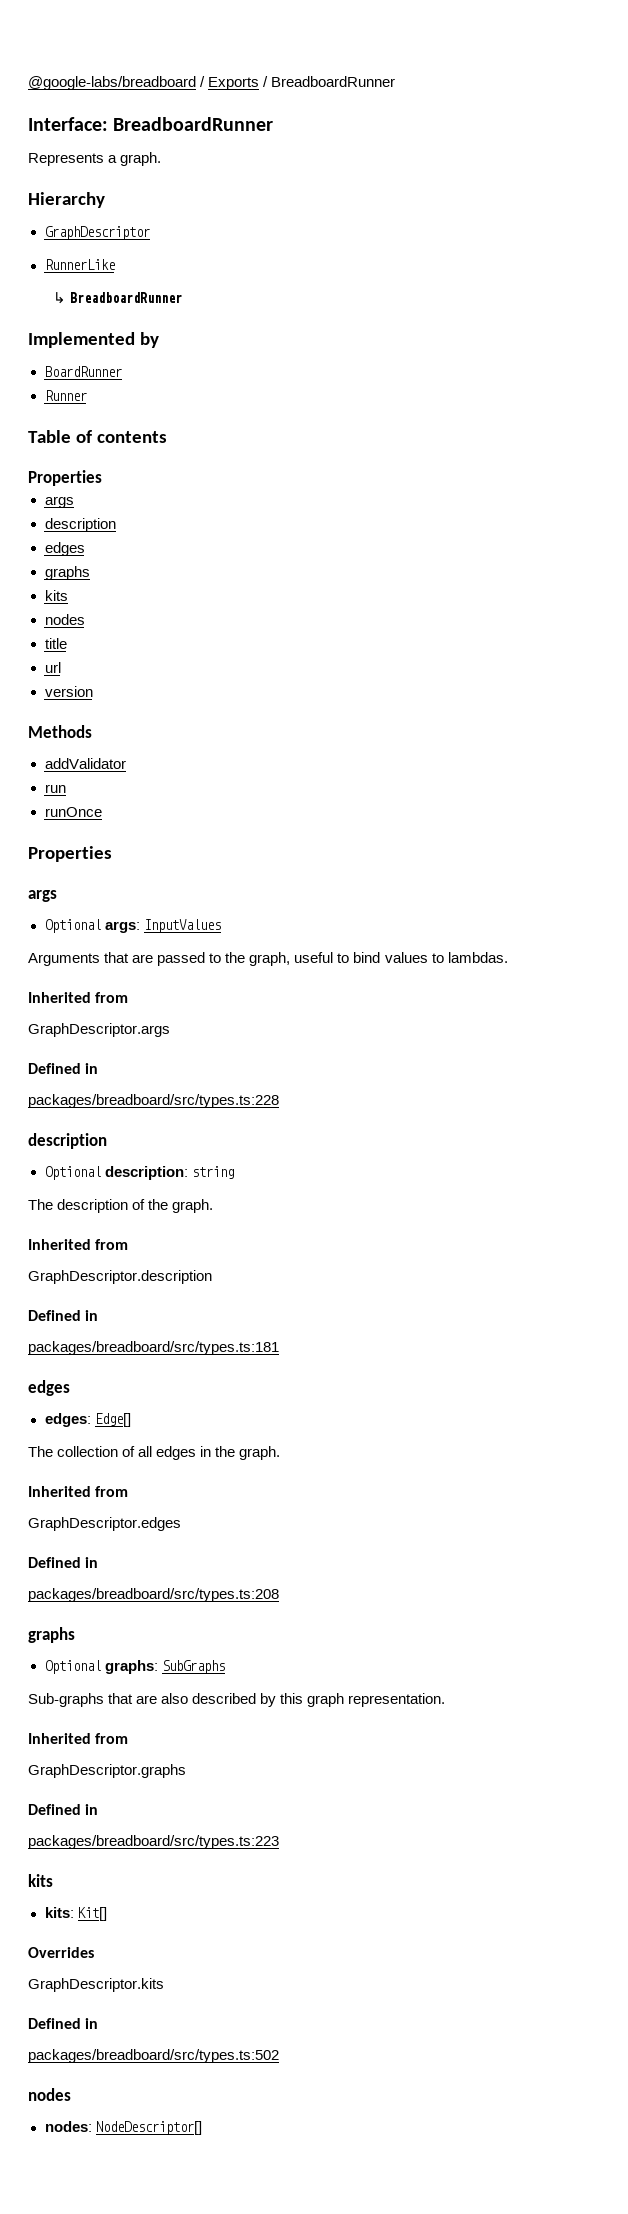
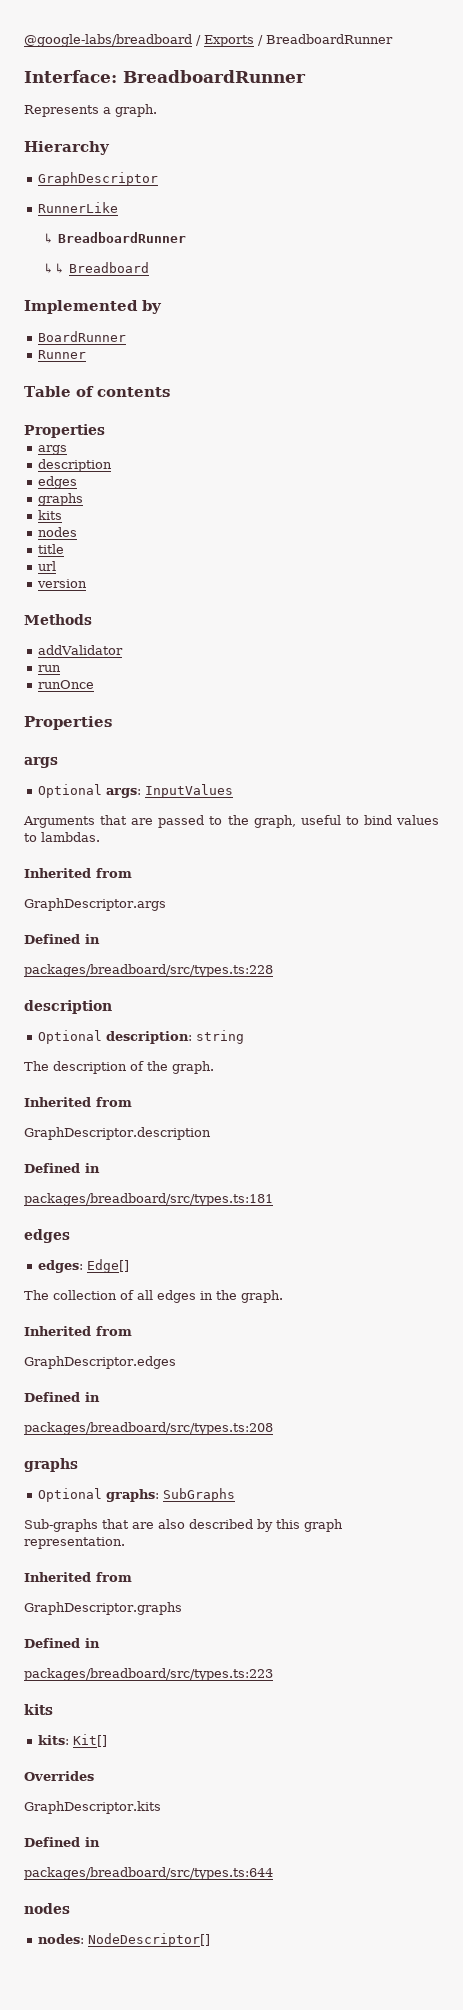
(182, 297) none -> [43,262,150,274] // ↳↳ Breadboard
[28,2049,279,2063] packages/breadboard/src/types.ts:502 -> [24,1867,273,1880] packages/breadboard/src/types.ts:644

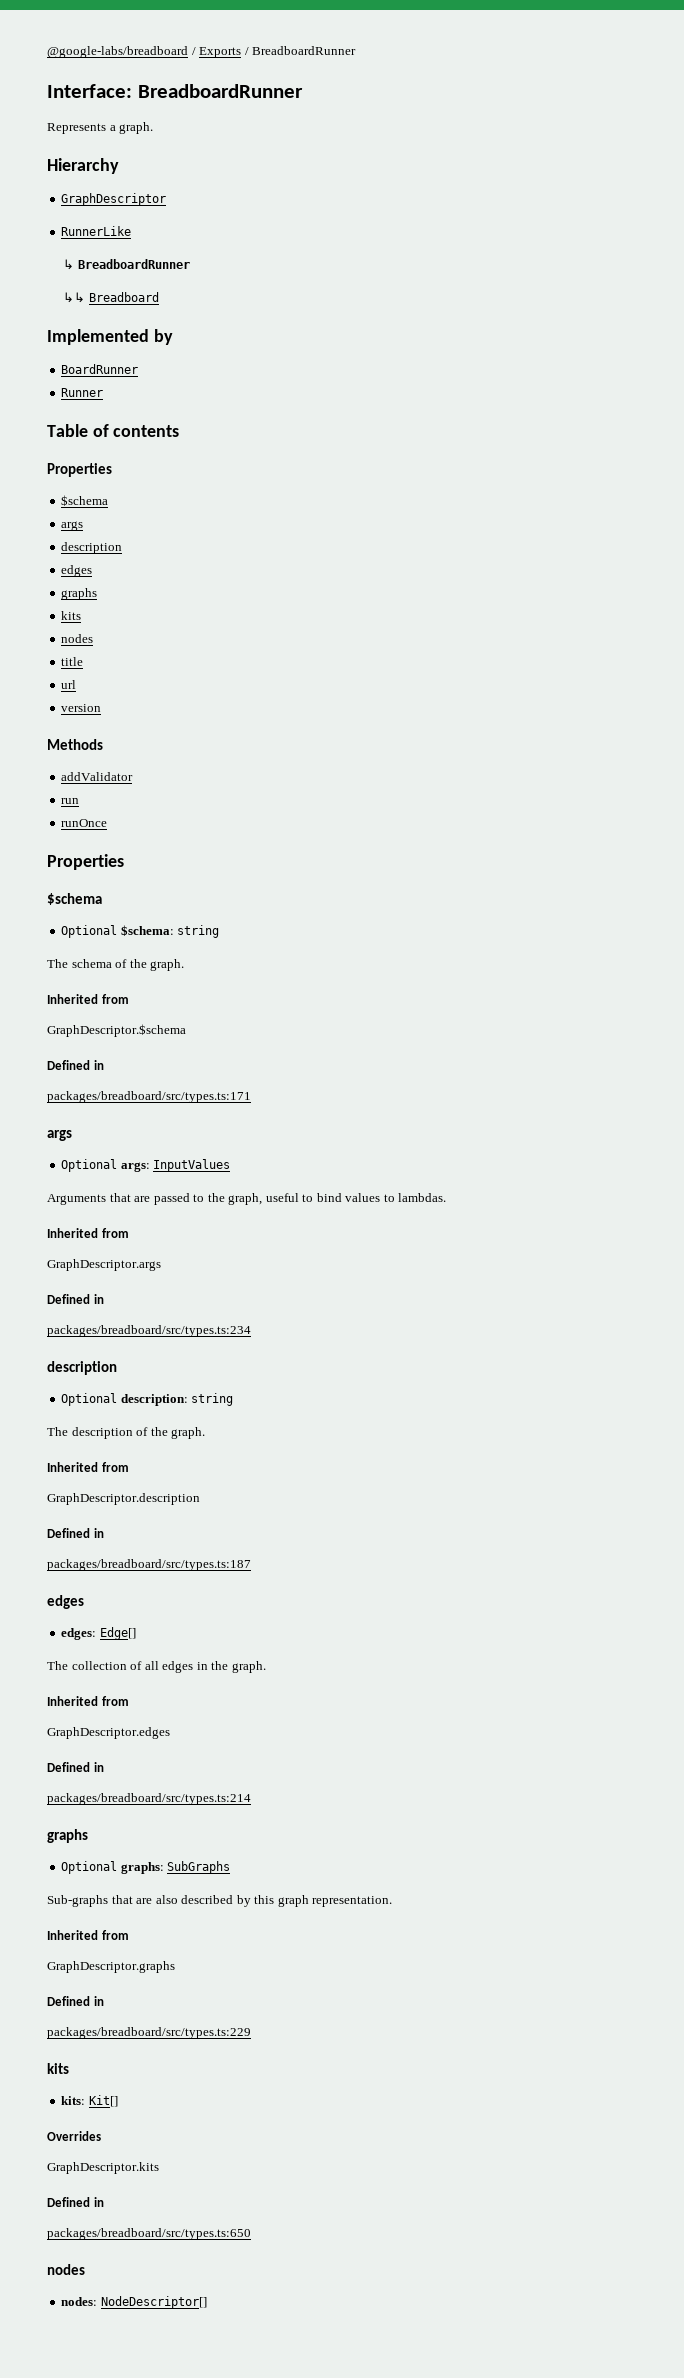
(105, 431) none -> [61,495,109,506] // $schema
(112, 723) none -> [47,893,102,905] [61,925,220,938] [47,959,185,971] [47,994,129,1004] [47,1024,186,1037] [47,1060,104,1070] [47,1091,251,1103] // $schema // Optional $schema: string // The schema of the graph. // Inherited from // GraphDescriptor.$schema // Defined in // packages/breadboard/src/types.ts:171
[24,964,273,977] packages/breadboard/src/types.ts:228 -> [47,1325,251,1337] packages/breadboard/src/types.ts:234
[24,1193,273,1206] packages/breadboard/src/types.ts:181 -> [47,1559,251,1571] packages/breadboard/src/types.ts:187
[24,1422,273,1435] packages/breadboard/src/types.ts:208 -> [47,1793,251,1805] packages/breadboard/src/types.ts:214
[24,1668,273,1681] packages/breadboard/src/types.ts:223 -> [47,2027,251,2039] packages/breadboard/src/types.ts:229
[24,1867,273,1880] packages/breadboard/src/types.ts:644 -> [47,2228,251,2240] packages/breadboard/src/types.ts:650

